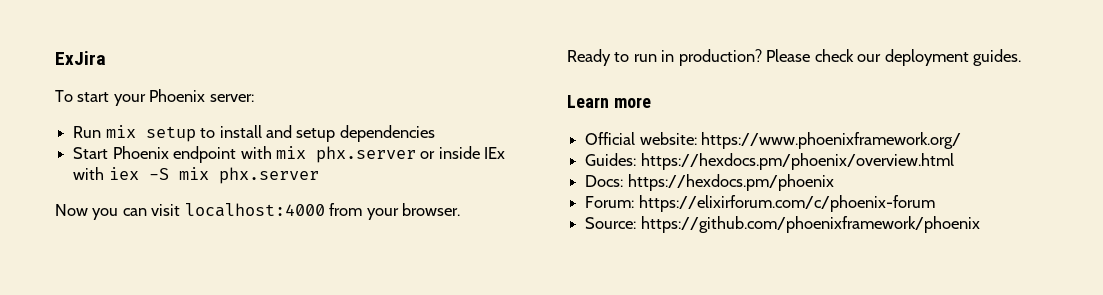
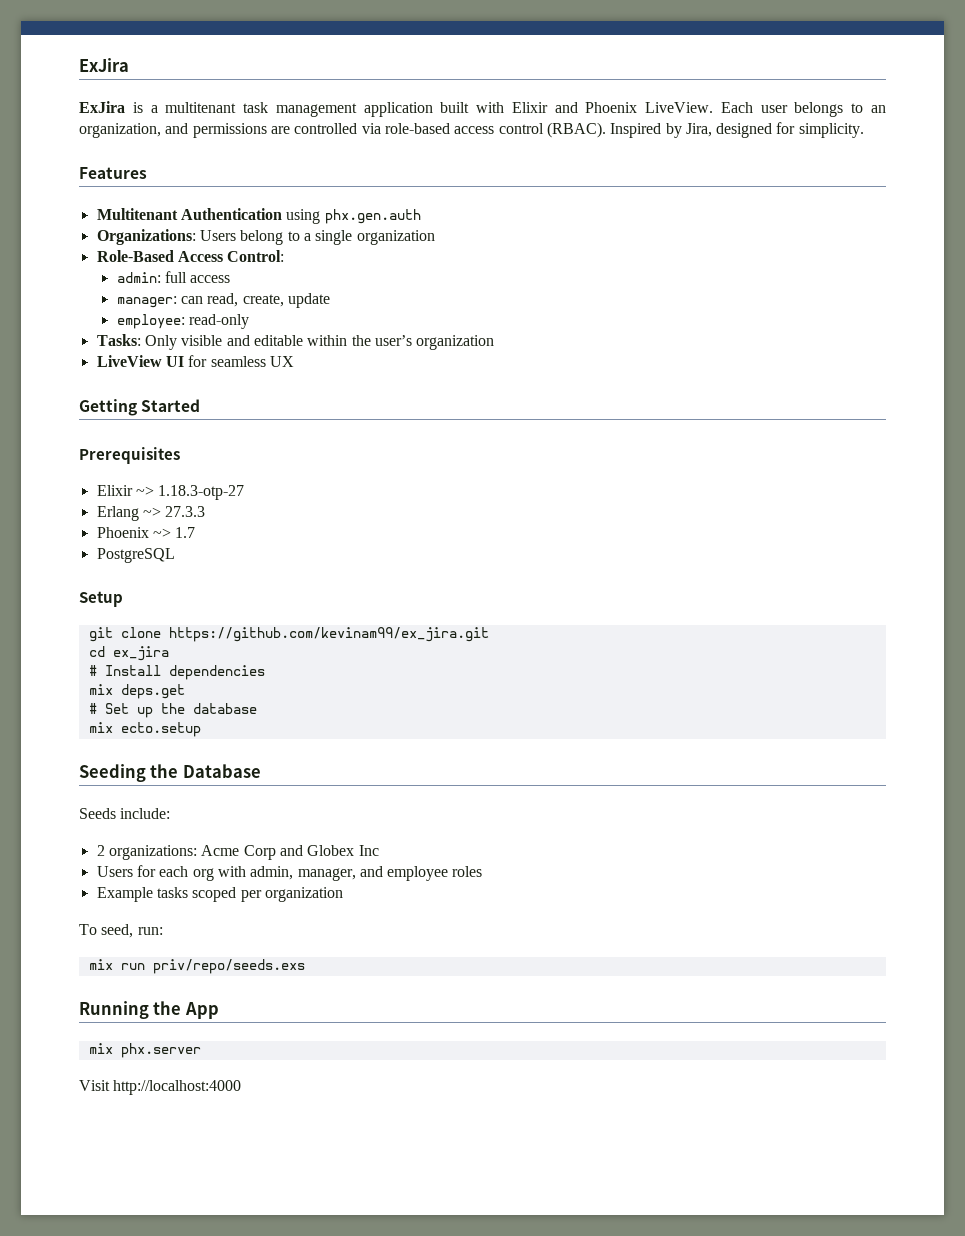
[55,89,254,106] [73,125,435,142] [73,146,506,163] [73,167,319,184] [55,203,461,220] [567,49,1022,66] [567,95,651,108] [585,132,962,149] [585,153,954,170] [585,174,834,191] [585,195,935,212] [585,216,980,233] To start your Phoenix server: // Run mix setup to install and setup dependencies // Start Phoenix endpoint with mix phx.server or inside IEx with iex -S mix phx.server // Now you can visit localhost:4000 from your browser. // Ready to run in production? Please check our deployment guides. // Learn more // Official website: https://www.phoenixframework.org/ // Guides: https://hexdocs.pm/phoenix/overview.html // Docs: https://hexdocs.pm/phoenix // Forum: https://elixirforum.com/c/phoenix-forum // Source: https://github.com/phoenixframework/phoenix -> [79,101,886,117] [79,122,864,138] [79,167,147,179] [96,208,421,224] [96,229,435,245] [96,250,285,262] [116,271,231,283] [116,293,330,308] [116,314,249,329] [96,334,495,350] [96,355,294,367] [79,399,201,416] [79,447,180,464] [96,485,245,500] [96,506,206,521] [96,527,196,538] [96,548,175,563] [79,591,123,607] [88,627,489,642] [88,646,169,661] [88,665,265,680] [88,684,185,699] [88,703,257,718] [88,722,201,737] [79,764,261,782] [79,808,171,819] [96,845,379,860] [96,865,483,881] [96,887,343,902] [79,924,163,938] [88,959,305,974] [79,1001,219,1019] [88,1043,201,1058] [79,1080,242,1095] ExJira is a multitenant task management application built with Elixir and Phoenix LiveView. Each user belongs to an organization, and permissions are controlled via role-based access control (RBAC). Inspired by Jira, designed for simplicity. // Features // Multitenant Authentication using phx.gen.auth // Organizations: Users belong to a single organization // Role-Based Access Control: // admin: full access // manager: can read, create, update // employee: read-only // Tasks: Only visible and editable within the user’s organization // LiveView UI for seamless UX // Getting Started // Prerequisites // Elixir ~> 1.18.3-otp-27 // Erlang ~> 27.3.3 // Phoenix ~> 1.7 // PostgreSQL // Setup // git clone https://github.com/kevinam99/ex_jira.git // cd ex_jira // # Install dependencies // mix deps.get // # Set up the database // mix ecto.setup // Seeding the Database // Seeds include: // 2 organizations: Acme Corp and Globex Inc // Users for each org with admin, manager, and employee roles // Example tasks scoped per organization // To seed, run: // mix run priv/repo/seeds.exs // Running the App // mix phx.server // Visit http://localhost:4000

